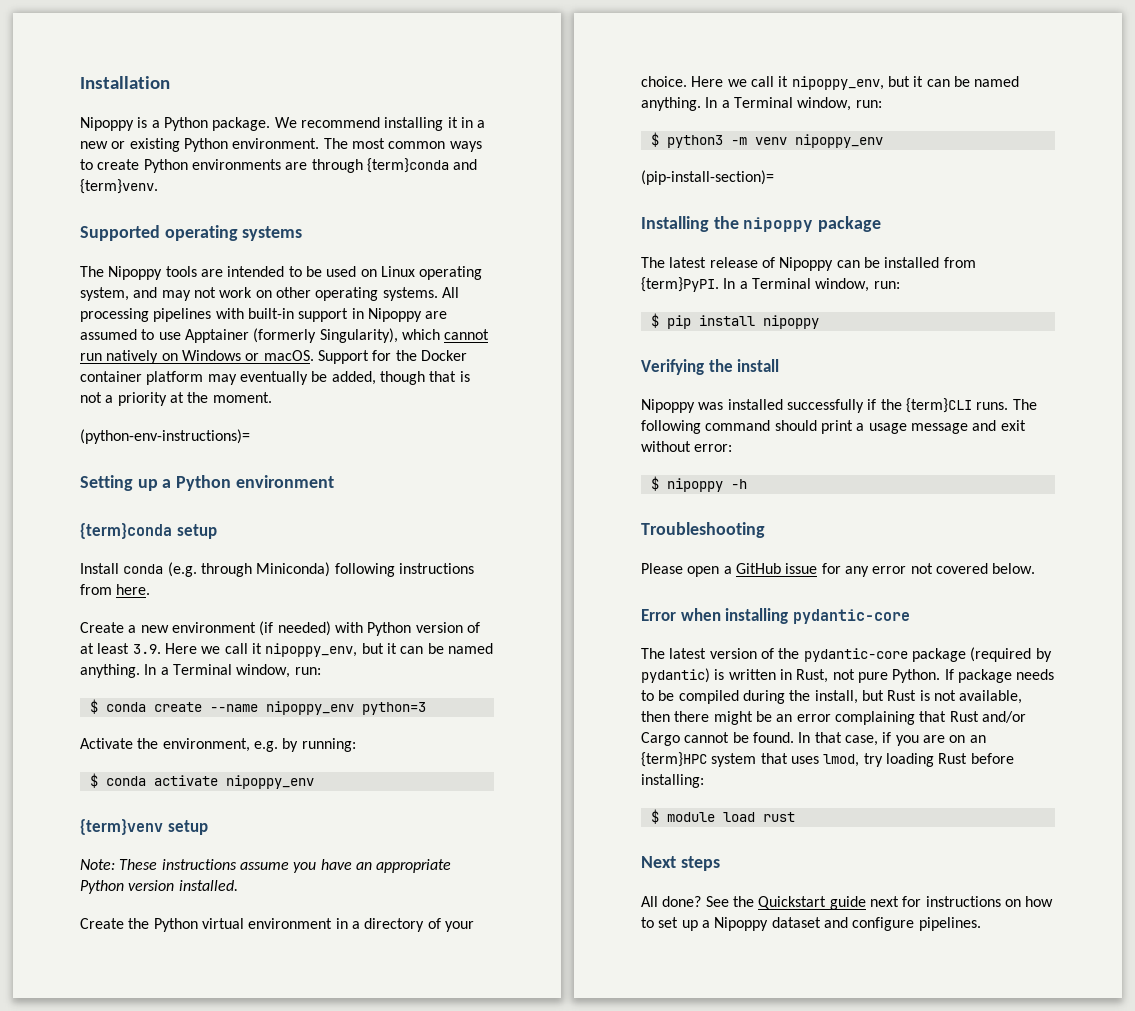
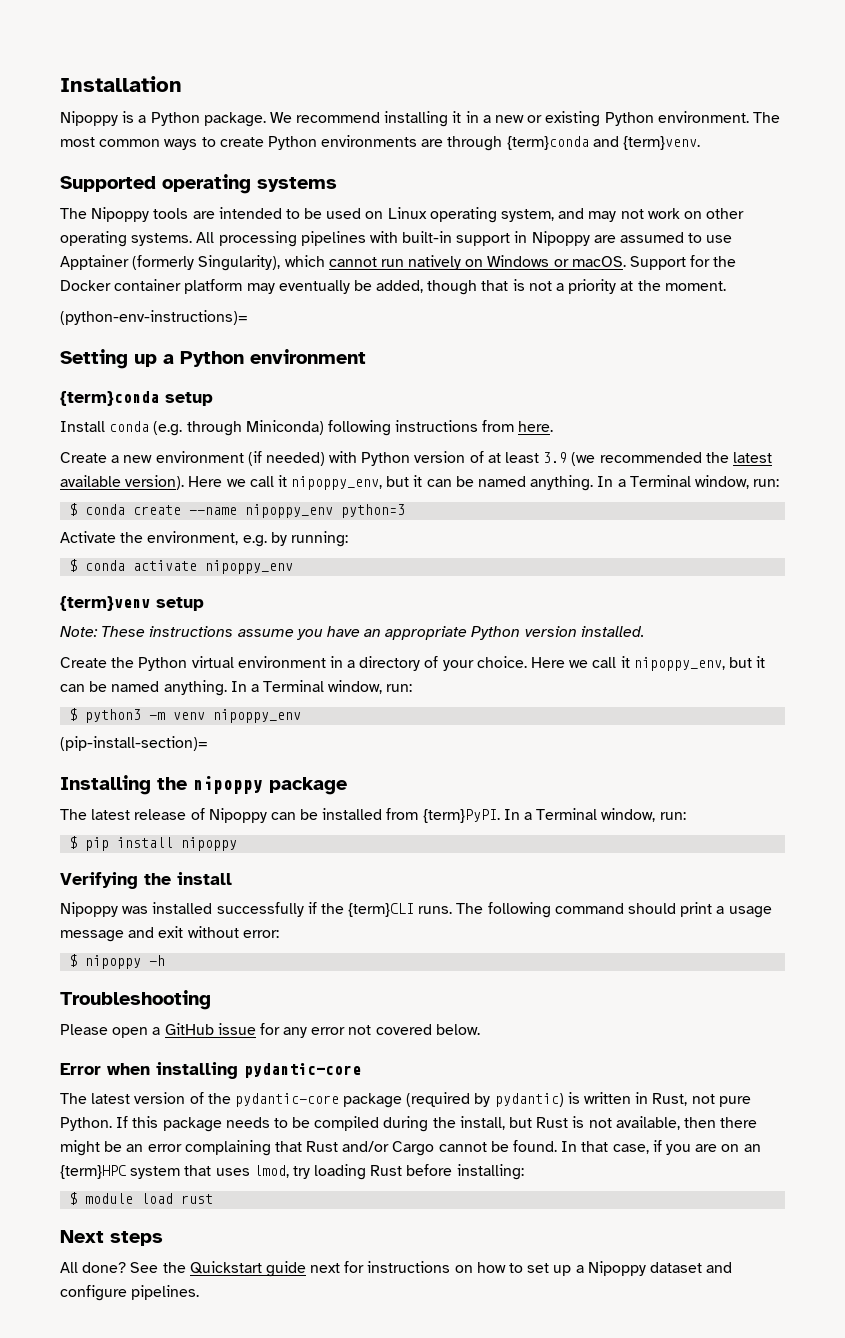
[132,644,161,654] 3.9. -> [543,452,772,466] [60,475,185,490] 3.9 (we recommended the latest available version).
(954, 674) none -> [132,1116,159,1128] this

